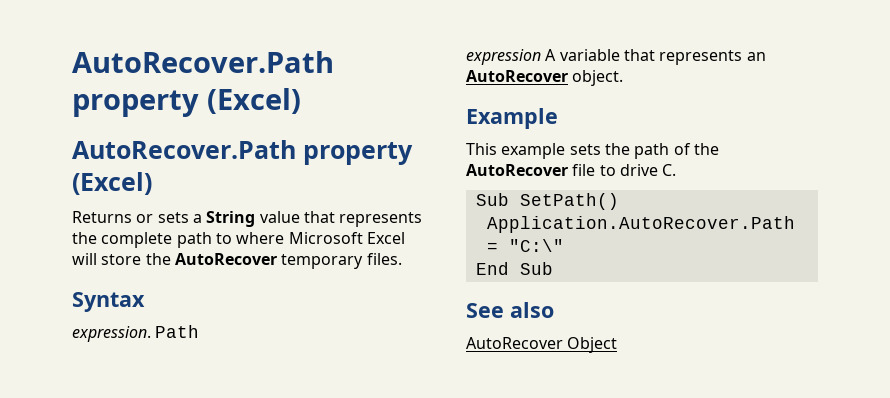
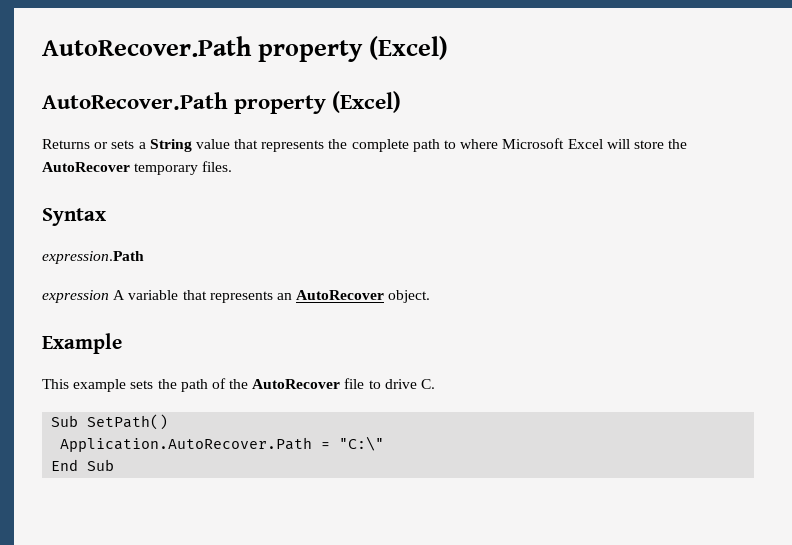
[72,325,200,342] expression. Path -> [42,251,144,264] expression.Path
[466,302,554,318] [466,337,618,353] // See also // AutoRecover Object -> (115, 465) none

